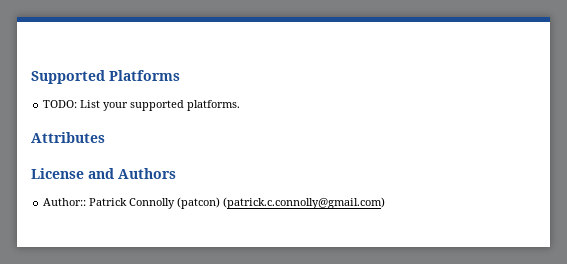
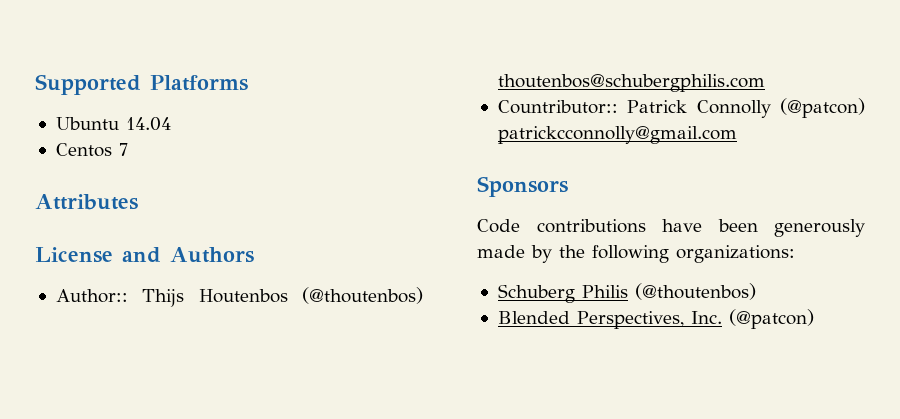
[43,100,241,111] TODO: List your supported platforms. -> [55,117,171,131] [55,143,128,157] Ubuntu 14.04 // Centos 7
[89,197,386,209] Patrick Connolly (patcon) (patrick.c.connolly@gmail.com) -> [142,287,423,307] [497,74,765,92] [497,98,865,118] [497,126,737,144] [477,176,568,197] [477,219,865,237] [477,245,795,263] [497,283,756,303] [497,309,814,329] Thijs Houtenbos (@thoutenbos) thoutenbos@schubergphilis.com // Countributor:: Patrick Connolly (@patcon) patrickcconnolly@gmail.com // Sponsors // Code contributions have been generously made by the following organizations: // Schuberg Philis (@thoutenbos) // Blended Perspectives, Inc. (@patcon)

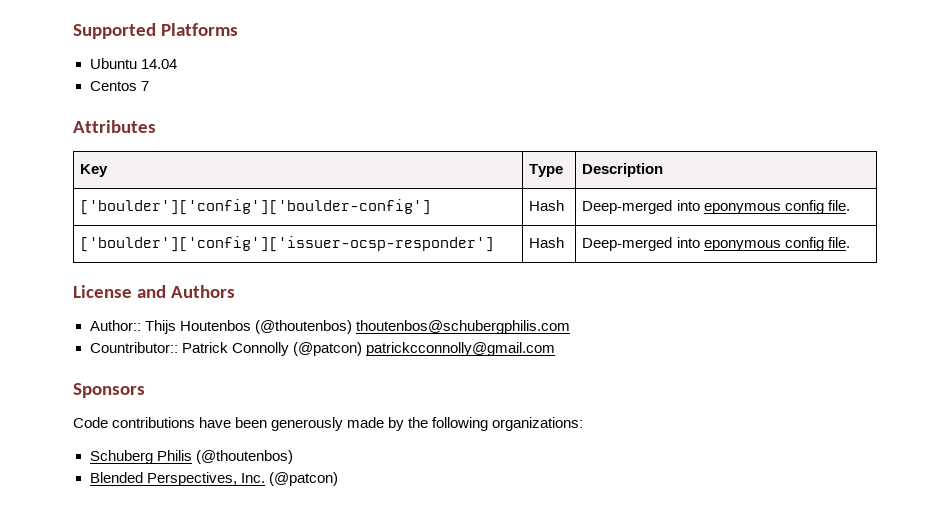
(138, 202) none -> [80,164,109,177] [529,164,564,177] [582,163,664,177] [80,199,432,215] [529,200,565,211] [582,200,850,214] [80,236,495,252] [529,237,565,248] [582,237,850,251] // Key | Type | Description // ['boulder']['config']['boulder-config'] | Hash | Deep-merged into eponymous config file. // ['boulder']['config']['issuer-ocsp-responder'] | Hash | Deep-merged into eponymous config file.

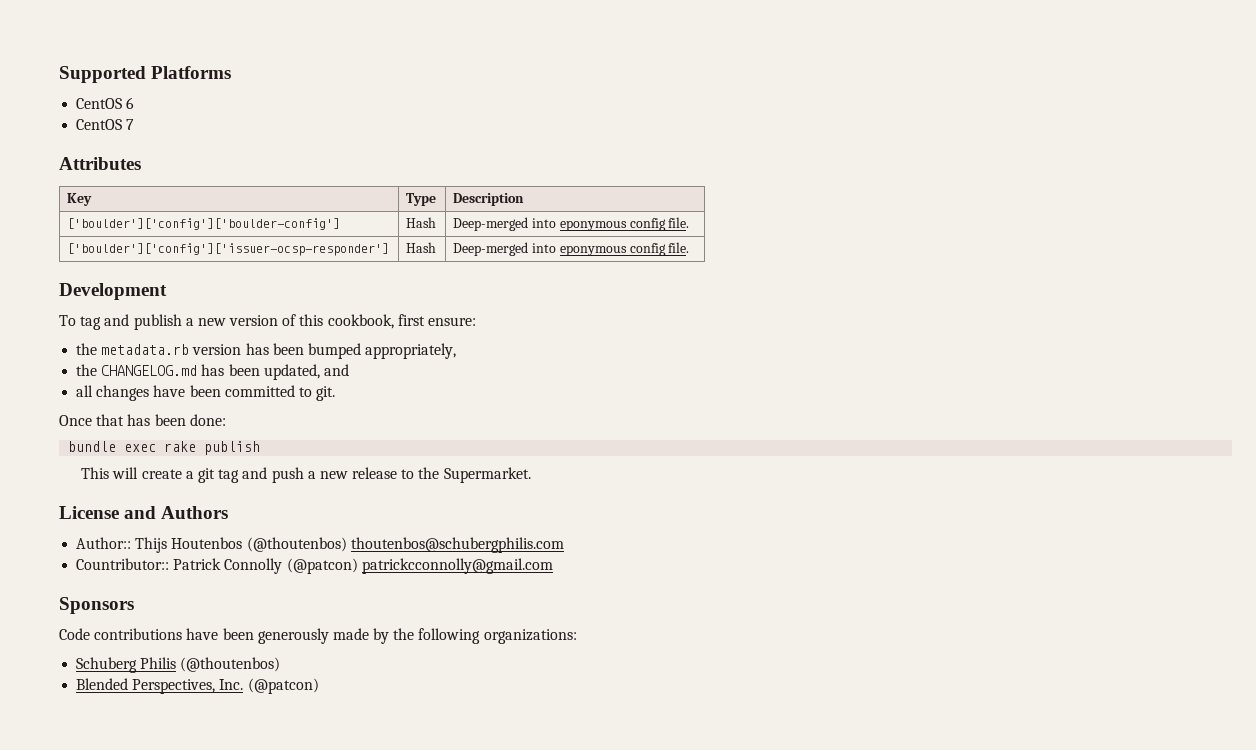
[89,58,177,69] [89,81,137,91] Ubuntu 14.04 // Centos -> [76,97,135,109] [76,119,123,130] CentOS 6 // CentOS
(850, 242) none -> [59,283,167,300] [59,314,477,330] [76,343,457,359] [76,364,349,380] [76,385,336,401] [59,414,226,426] [68,441,261,455] [81,467,531,483] // Development // To tag and publish a new version of this cookbook, first ensure: // the metadata.rb version has been bumped appropriately, // the CHANGELOG.md has been updated, and // all changes have been committed to git. // Once that has been done: // bundle exec rake publish // This will create a git tag and push a new release to the Supermarket.

